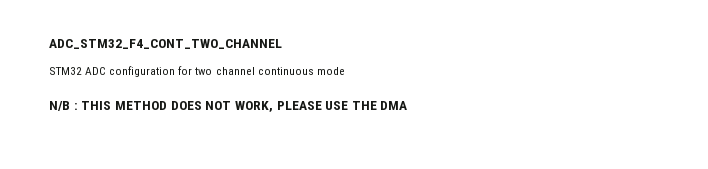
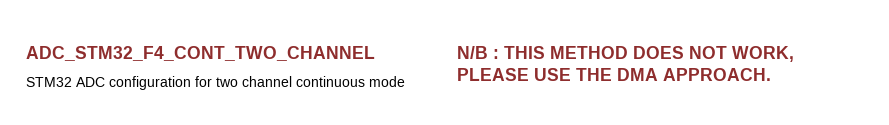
(408, 105) none -> [663,68,771,81] APPROACH.

